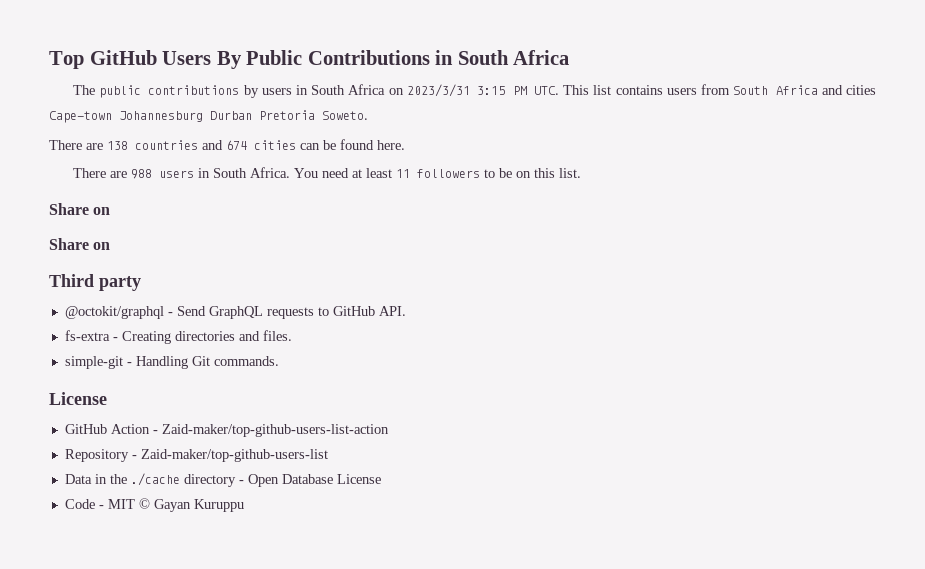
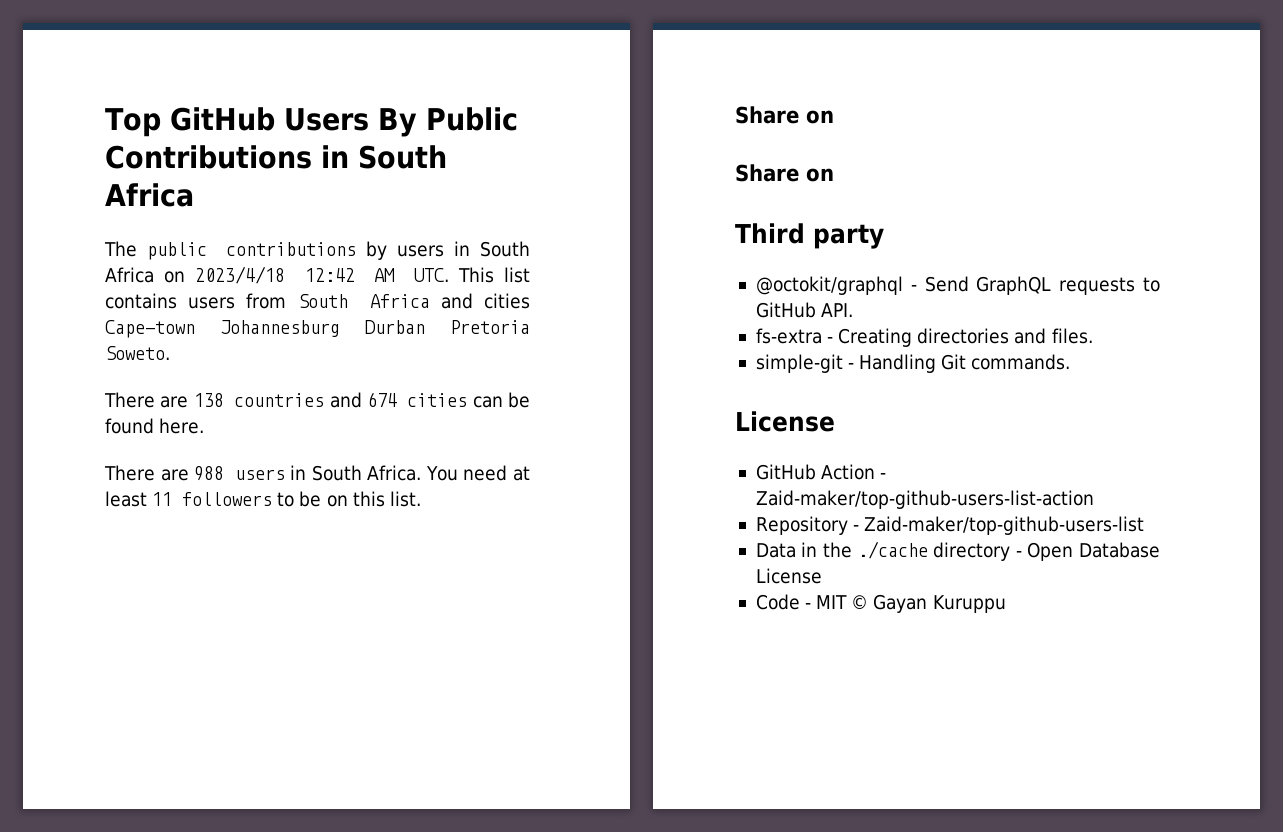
[406,84,527,97] 2023/3/31 3:15 PM -> [195,266,396,284] 2023/4/18 12:42 AM

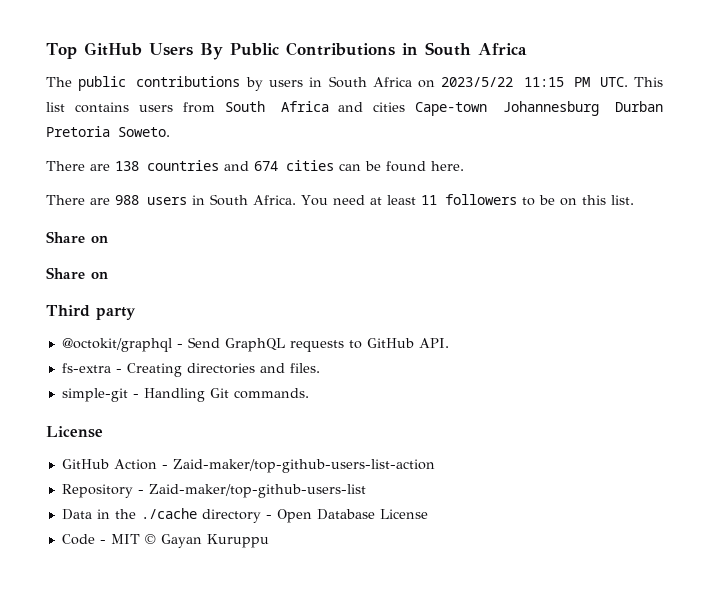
[195,266,396,284] 2023/4/18 12:42 AM -> [441,77,590,87] 2023/5/22 11:15 PM

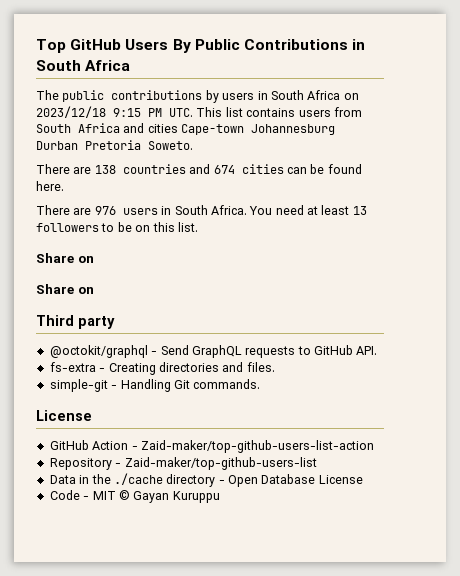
[441,77,564,87] 2023/5/22 11:15 -> [36,106,141,118] 2023/12/18 9:15
[115,195,139,205] 988 -> [94,206,116,215] 976
[420,195,437,205] 11 -> [352,206,367,215] 13

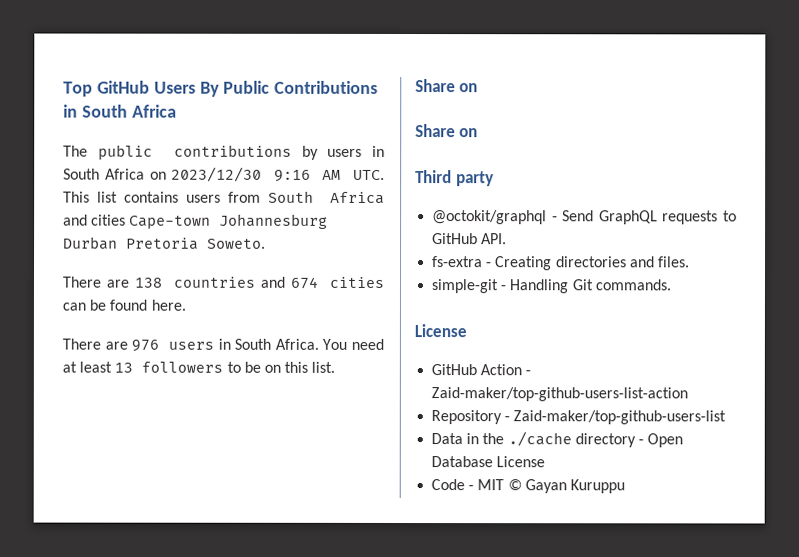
[36,106,162,118] 2023/12/18 9:15 PM -> [171,166,342,182] 2023/12/30 9:16 AM

